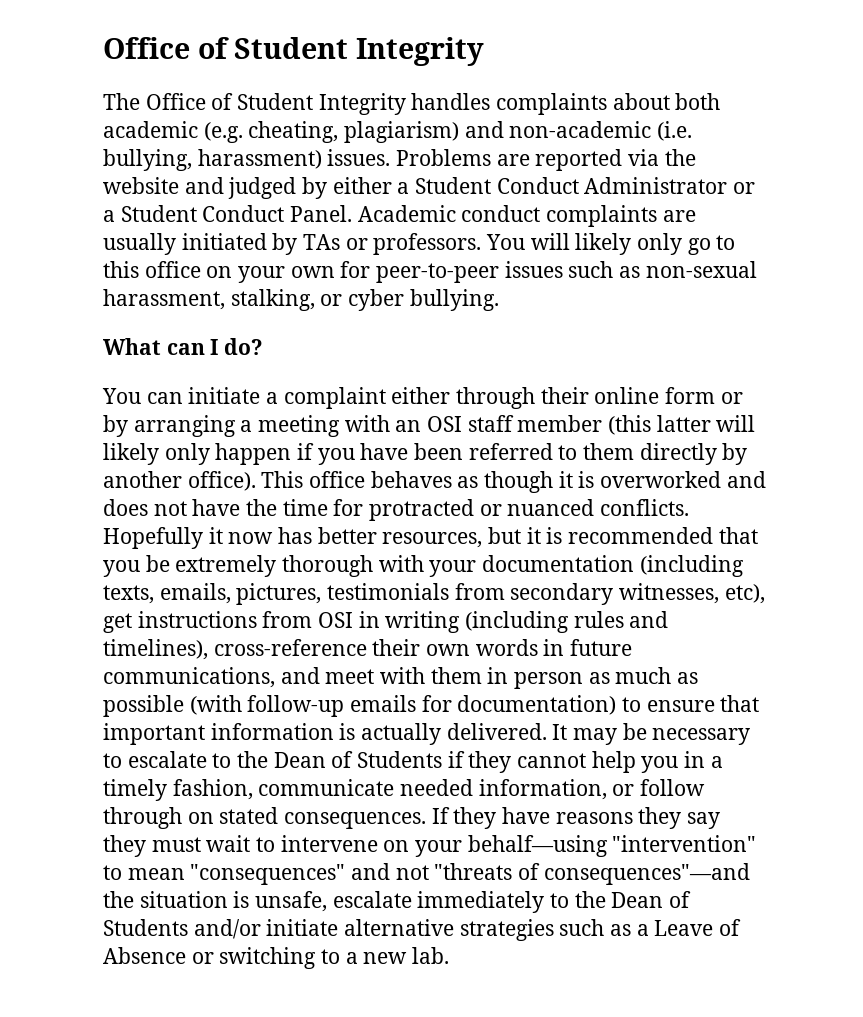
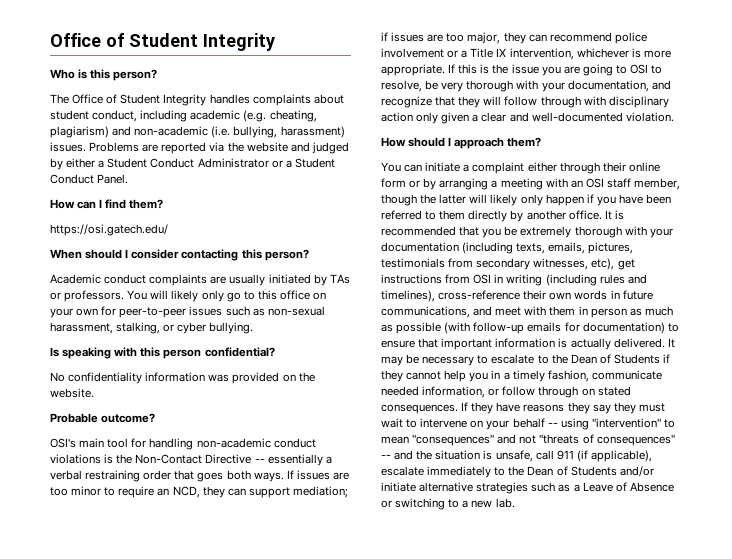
[103,37,485,66] Office of Student Integrity -> [50,33,275,51] [50,69,158,81] Office of Student Integrity // Who is this person?
[675,93,721,110] both -> [50,110,188,122] student conduct, including
(353, 213) none -> [50,199,164,209] [50,224,168,236] [50,249,309,261] // How can I find them? // https://osi.gatech.edu/ // When should I consider contacting this person? //
[103,338,264,355] What can I do? -> [50,347,275,359] [50,372,315,384] [50,388,94,398] [50,413,156,423] [50,438,316,450] [50,454,332,466] [50,470,349,482] [50,486,348,498] [381,32,647,44] [381,48,671,60] [381,64,663,76] [381,80,671,92] [381,96,669,108] [381,112,674,124] [381,137,542,149] Is speaking with this person confidential? // No confidentiality information was provided on the website. // Probable outcome? // OSI's main tool for handling non-academic conduct violations is the Non-Contact Directive -- essentially a verbal restraining order that goes both ways. If issues are too minor to require an NCD, they can support mediation; if issues are too major, they can recommend police involvement or a Title IX intervention, whichever is more appropriate. If this is the issue you are going to OSI to resolve, be very thorough with your documentation, and recognize that they will follow through with disciplinary action only given a clear and well-documented violation. // How should I approach them?
[517,415,652,435] member (this -> [634,178,681,190] [381,194,437,206] member, though the
[187,471,766,493] [103,499,690,521] [103,527,541,549] office). This office behaves as though it is overworked and does not have the time for protracted or nuanced conflicts. Hopefully it now has better resources, but it -> [568,210,612,220] office. It
[467,835,608,857] behalf—using -> [512,418,589,430] behalf -- using
[543,863,750,885] consequences"—and -> [596,434,675,446] [381,450,414,460] consequences" -- and
(328, 901) none -> [535,450,652,462] call 911 (if applicable),

